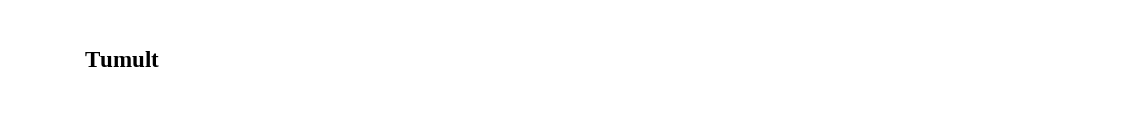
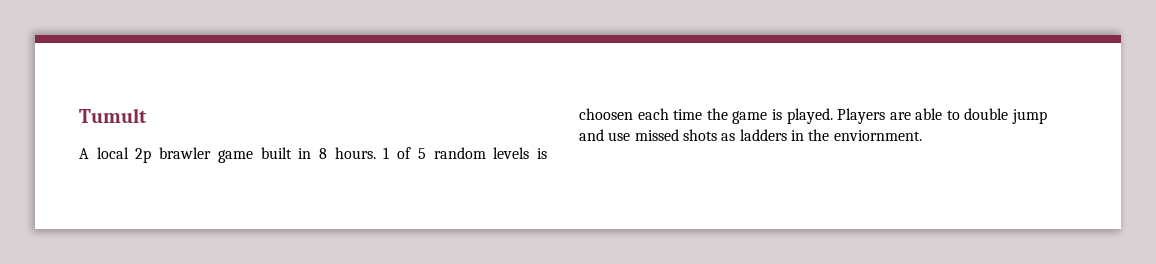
(159, 59) none -> [79,147,548,163] [579,108,1047,124] [579,129,922,141] // A local 2p brawler game built in 8 hours. 1 of 5 random levels is choosen each time the game is played. Players are able to double jump and use missed shots as ladders in the enviornment.

